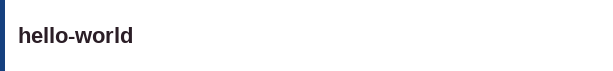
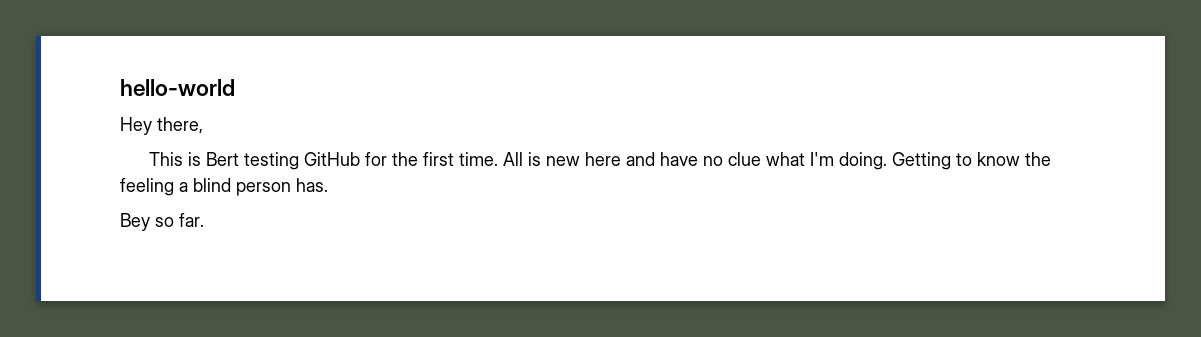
(133, 35) none -> [120,117,203,135] [149,152,1052,170] [120,178,328,196] [120,213,204,231] // Hey there, // This is Bert testing GitHub for the first time. All is new here and have no clue what I'm doing. Getting to know the feeling a blind person has. // Bey so far.

